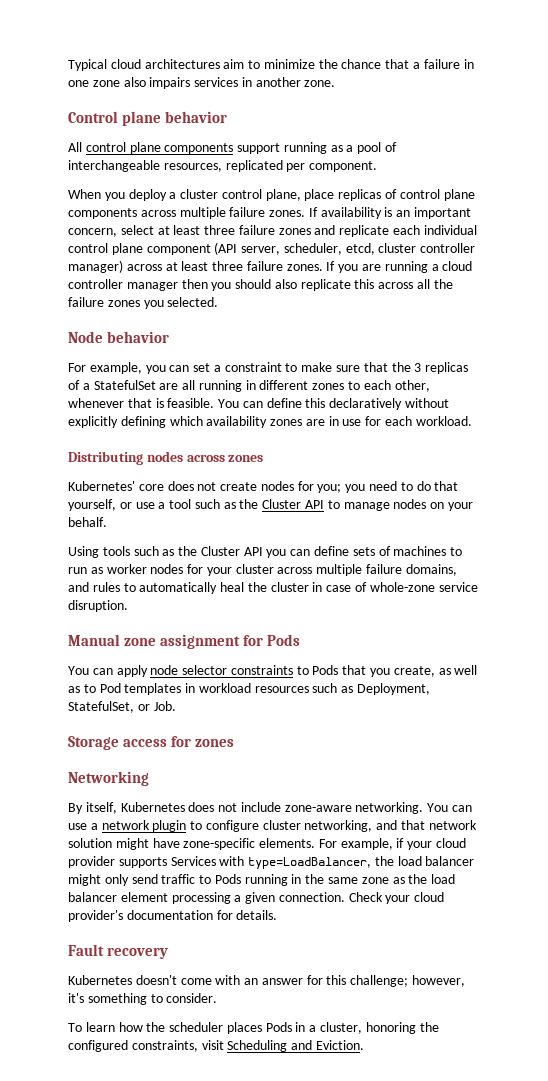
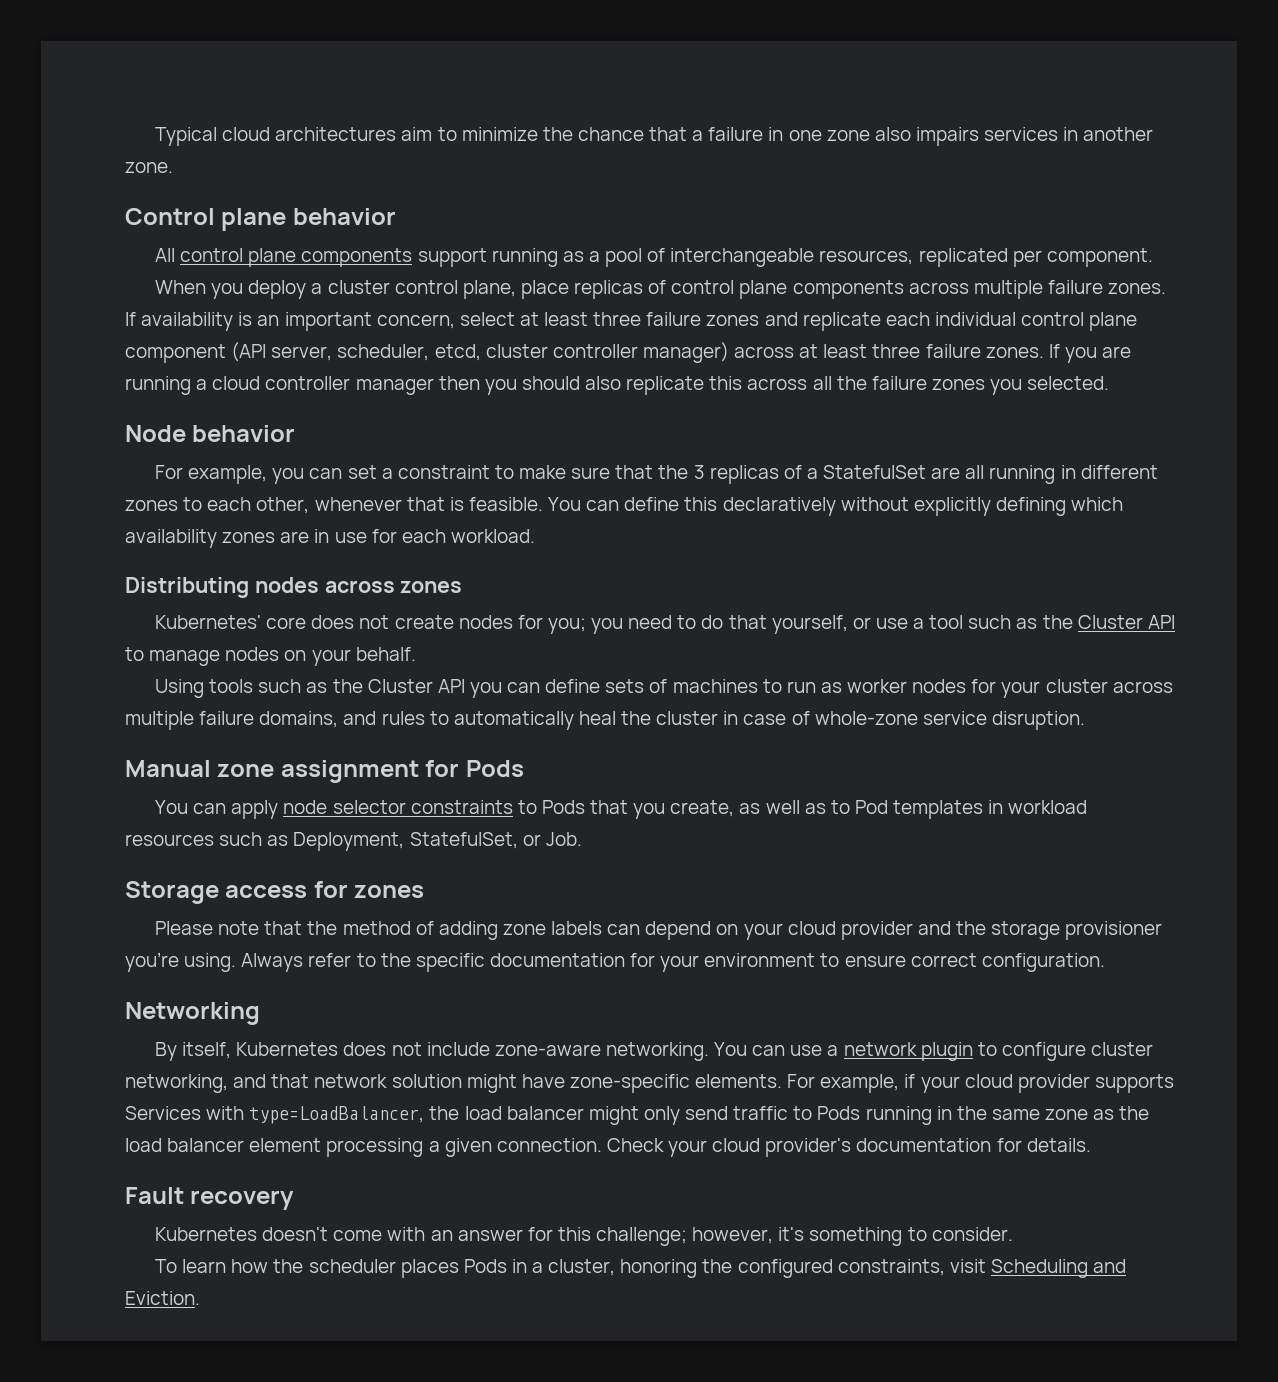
(235, 743) none -> [154,921,1163,940] [125,952,1105,972] // Please note that the method of adding zone labels can depend on your cloud provider and the storage provisioner you’re using. Always refer to the specific documentation for your environment to ensure correct configuration.

